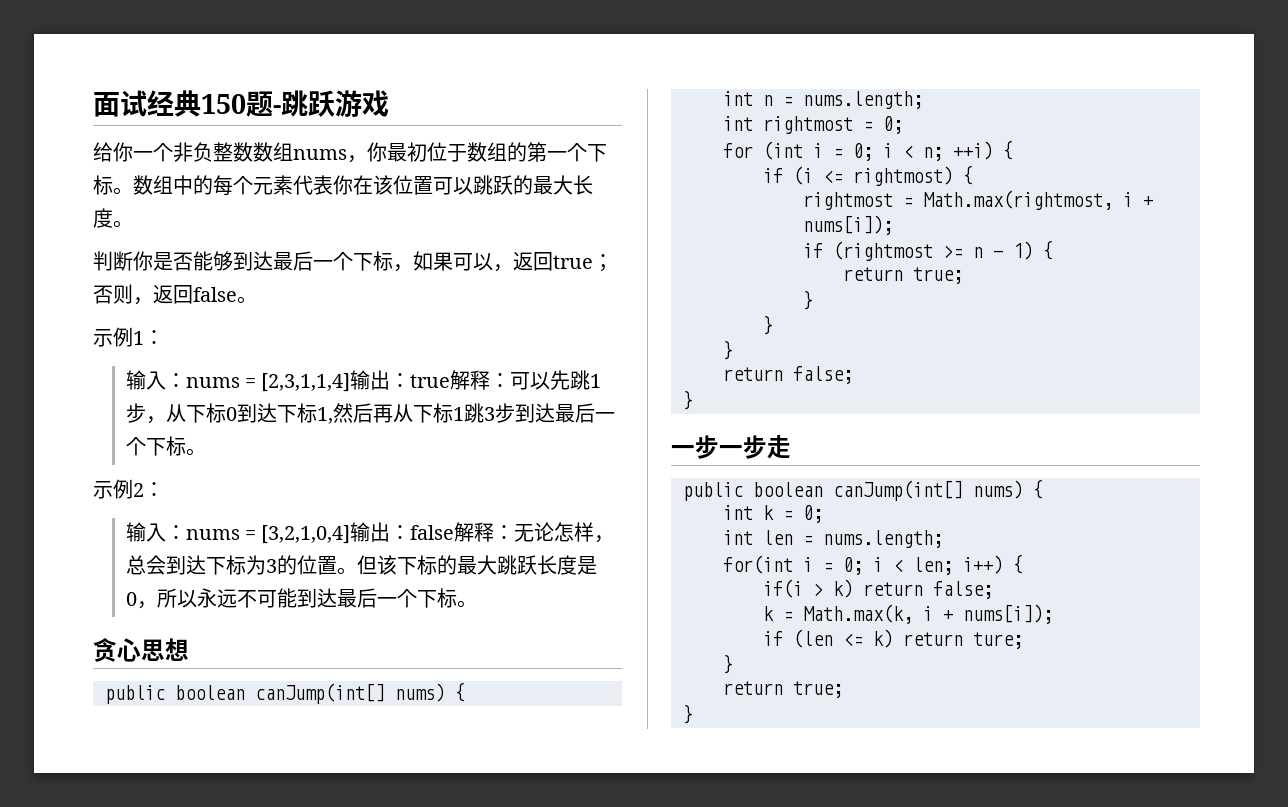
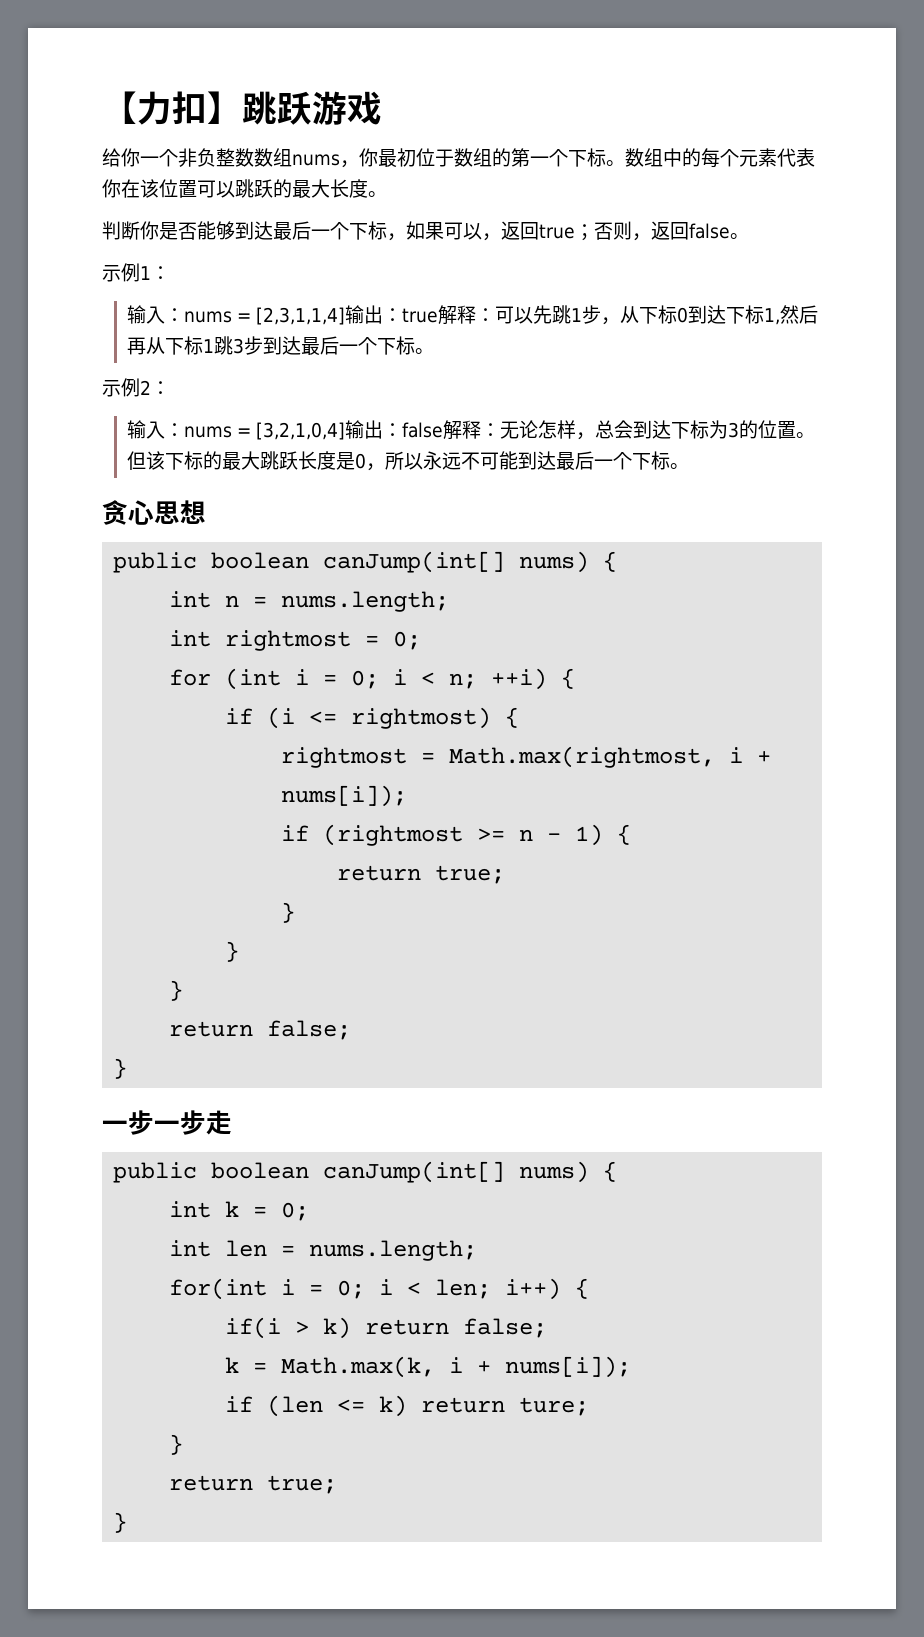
[93,90,281,117] 面试经典150题- -> [102,91,242,125] 【力扣】

